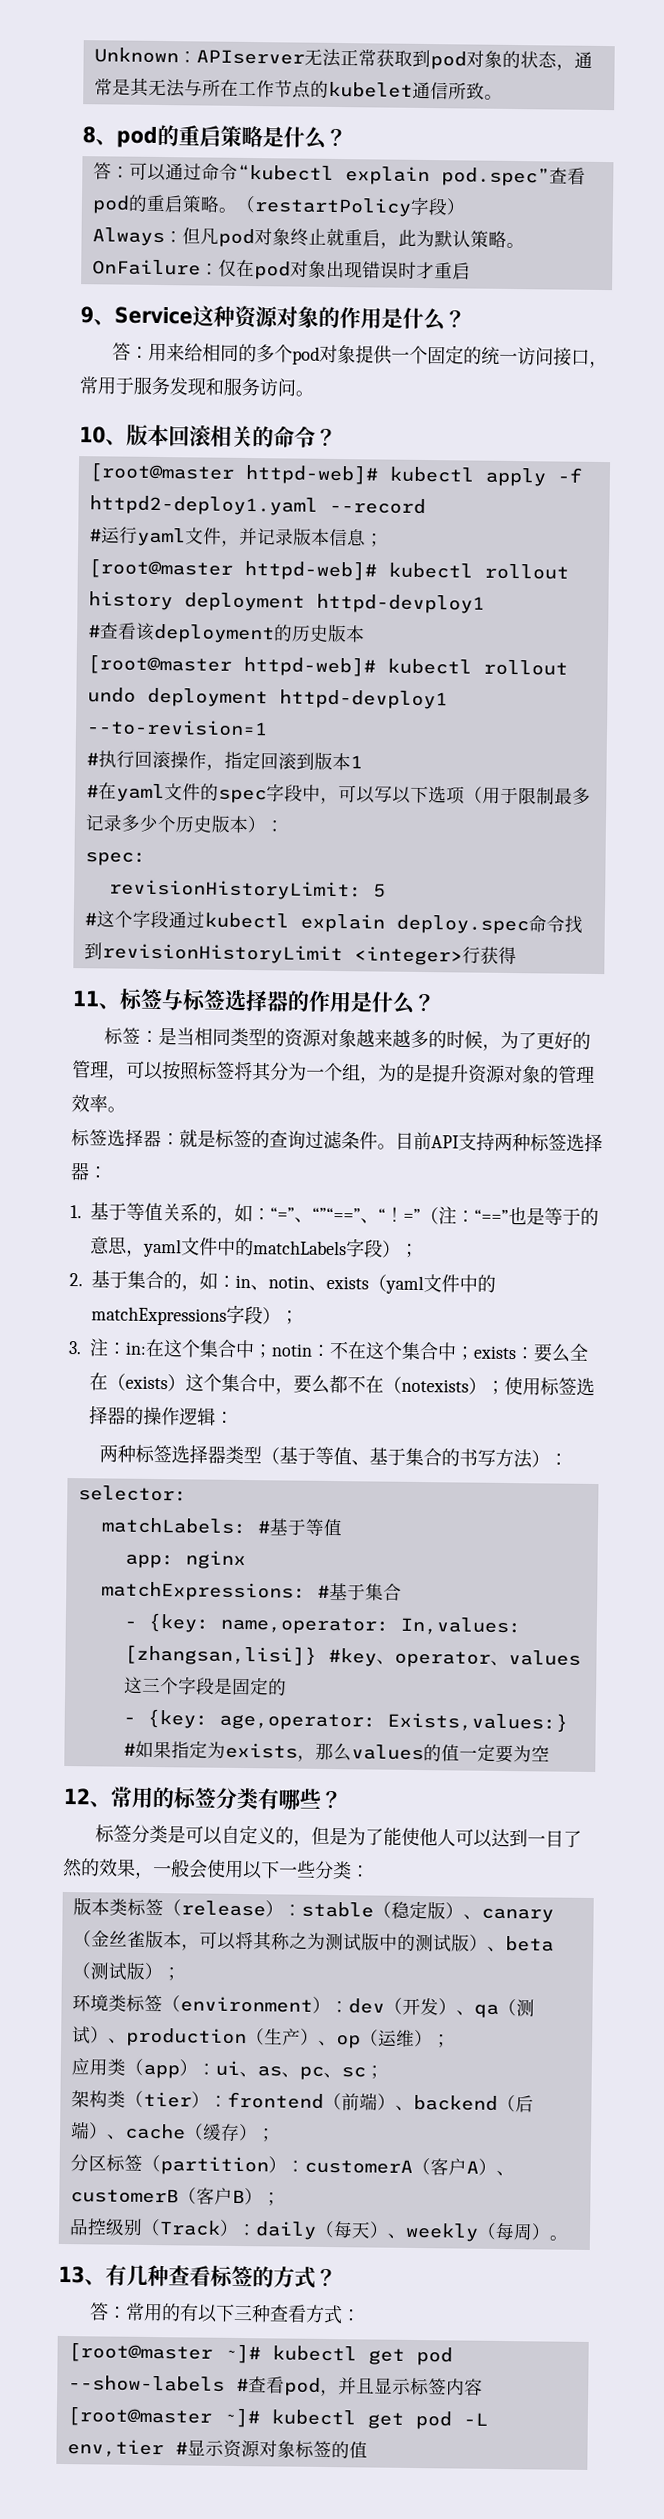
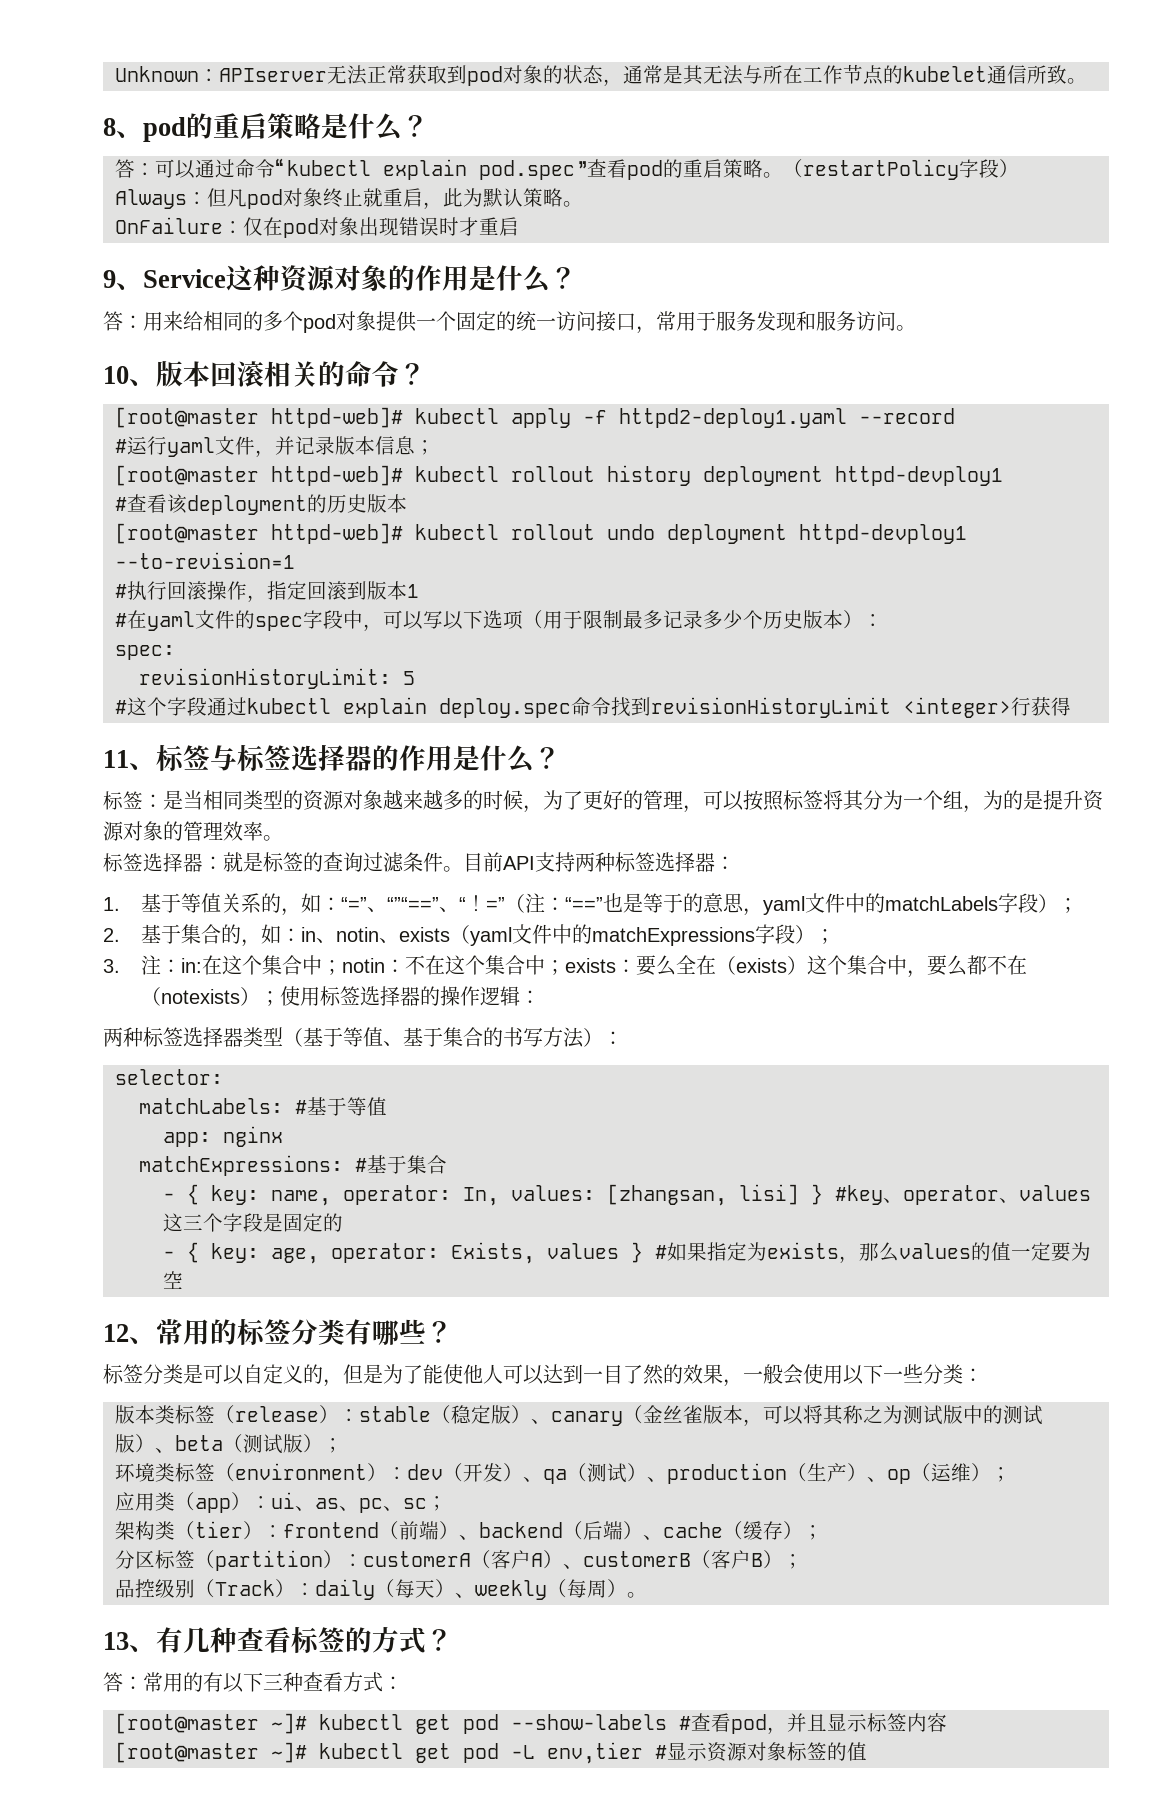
[147,1612,521,1636] [123,1644,317,1666] {key: name,operator: In,values: [zhangsan,lisi]} -> [187,1184,823,1206] { key: name, operator: In, values: [zhangsan, lisi] }
[146,1708,568,1733] {key: age,operator: Exists,values:} -> [187,1242,643,1264] { key: age, operator: Exists, values }

